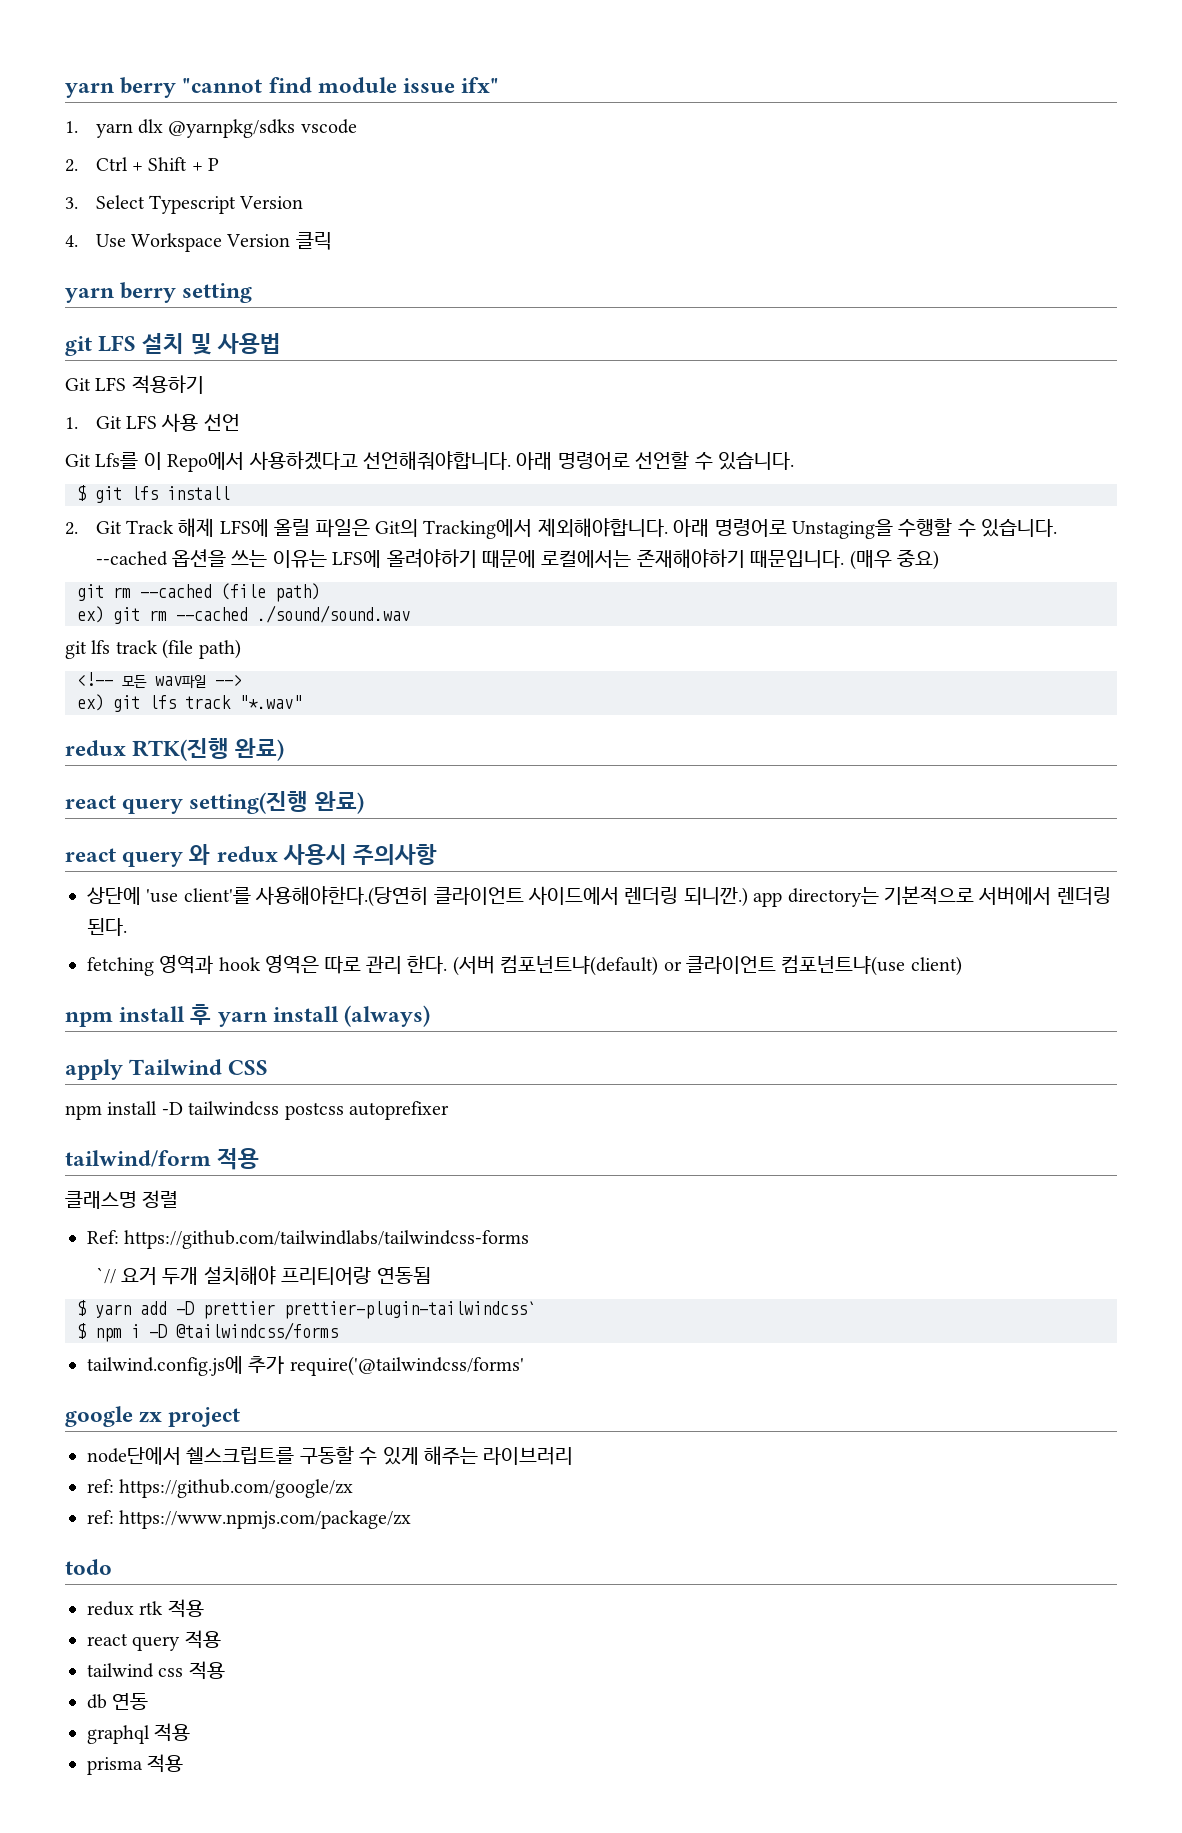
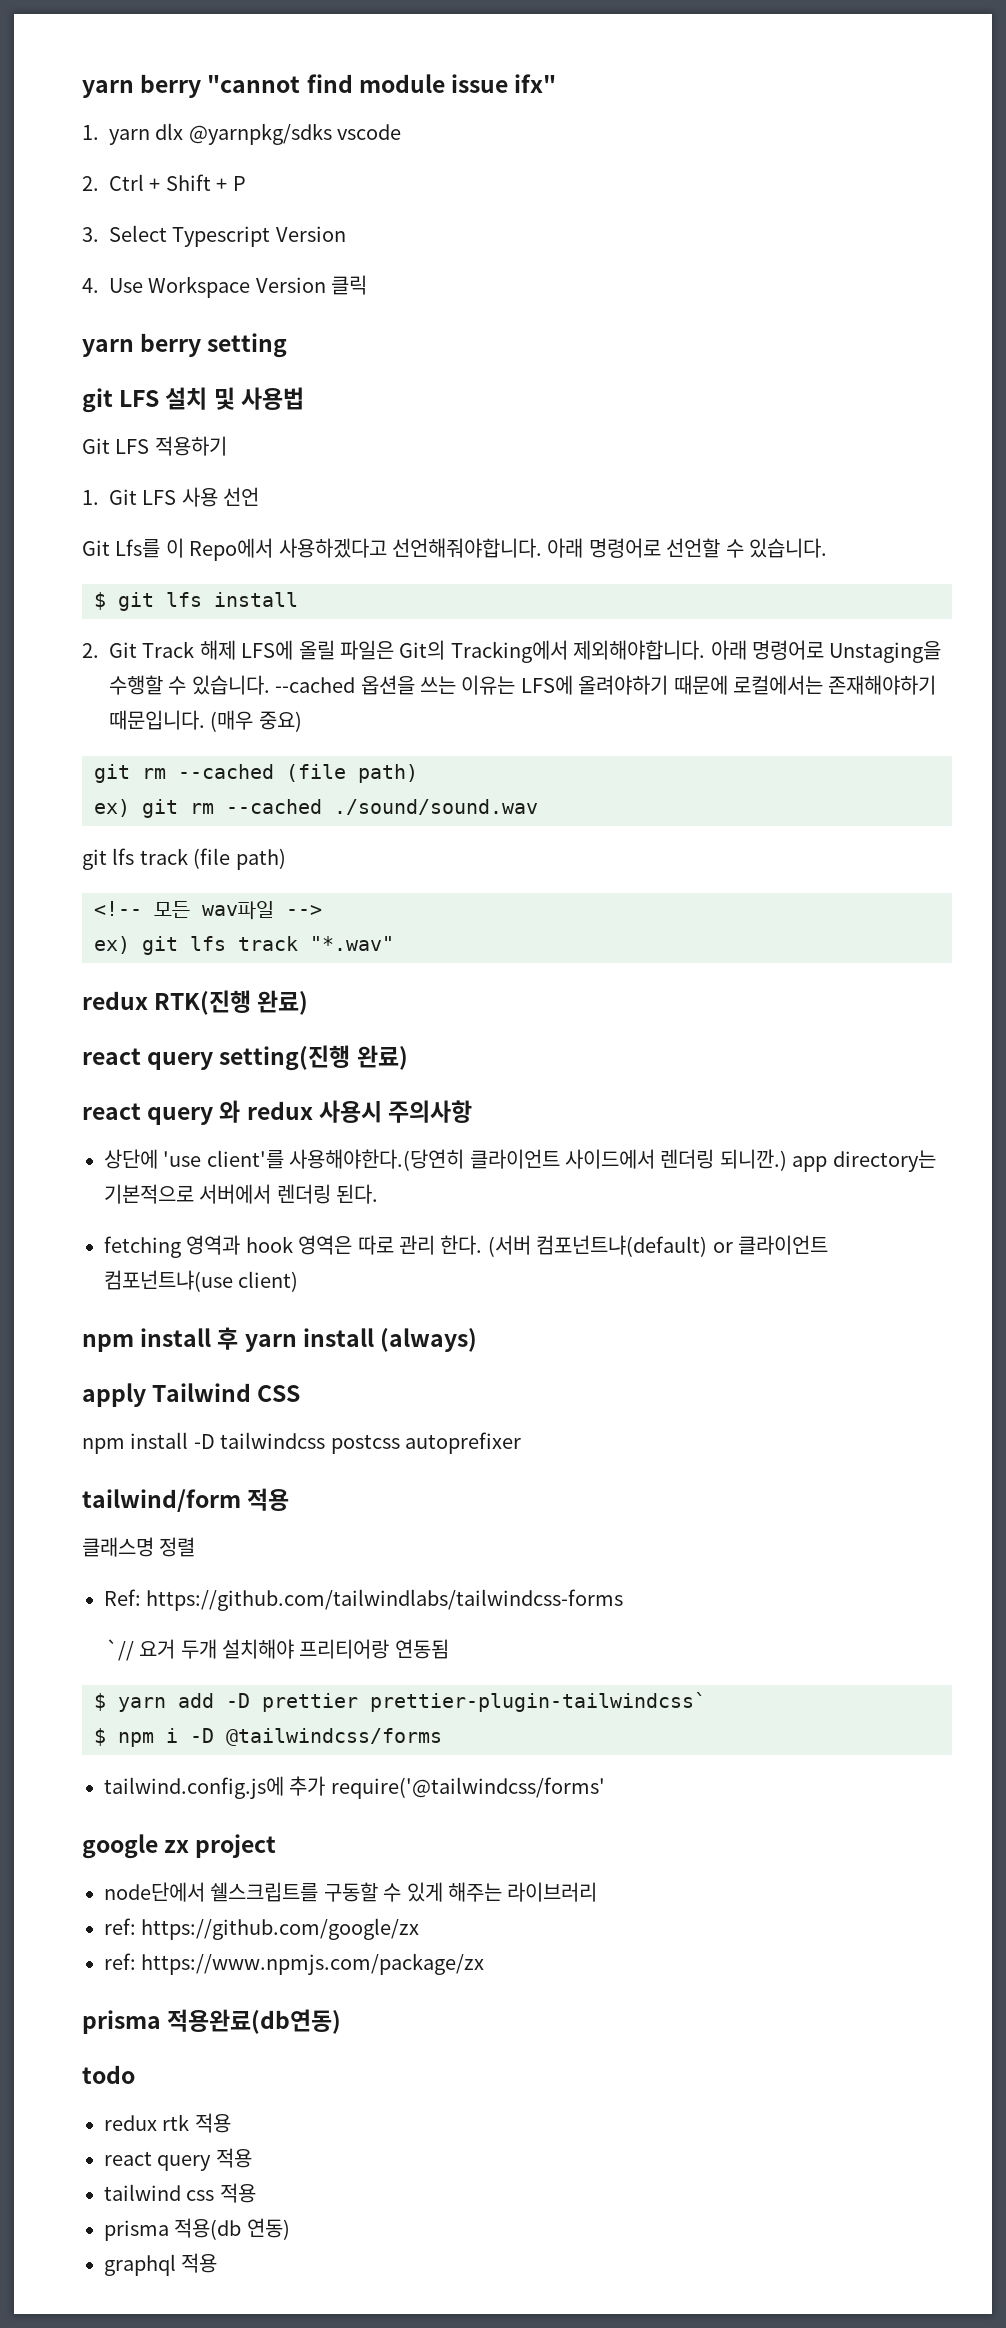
(412, 1519) none -> [82,2009,342,2034] // prisma 적용완료(db연동)
[87,1693,149,1710] db 연동 -> [104,2218,290,2241] prisma 적용(db 연동)
[87,1754,184,1775] // prisma 적용 -> (218, 2263) none

